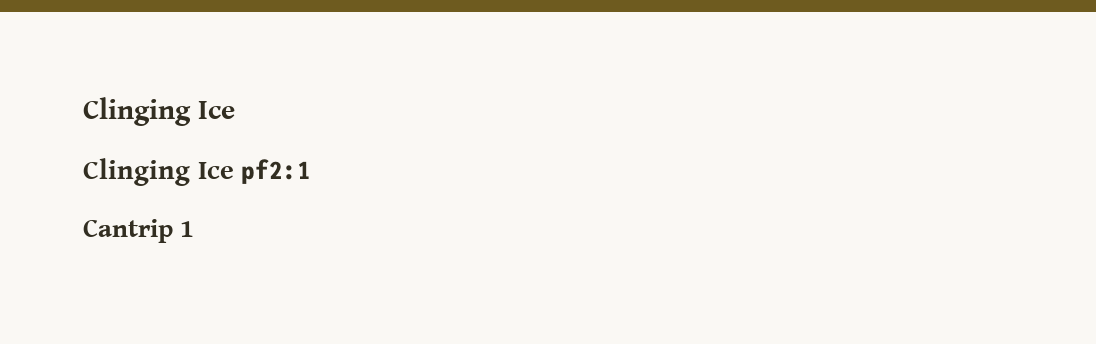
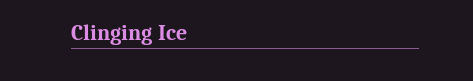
[83,97,235,126] [83,158,312,186] [83,219,195,243] Clinging Ice // Clinging Ice pf2:1 // Cantrip 1 -> [71,24,187,45] Clinging Ice

